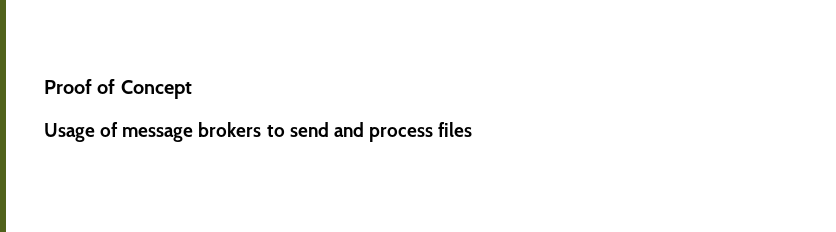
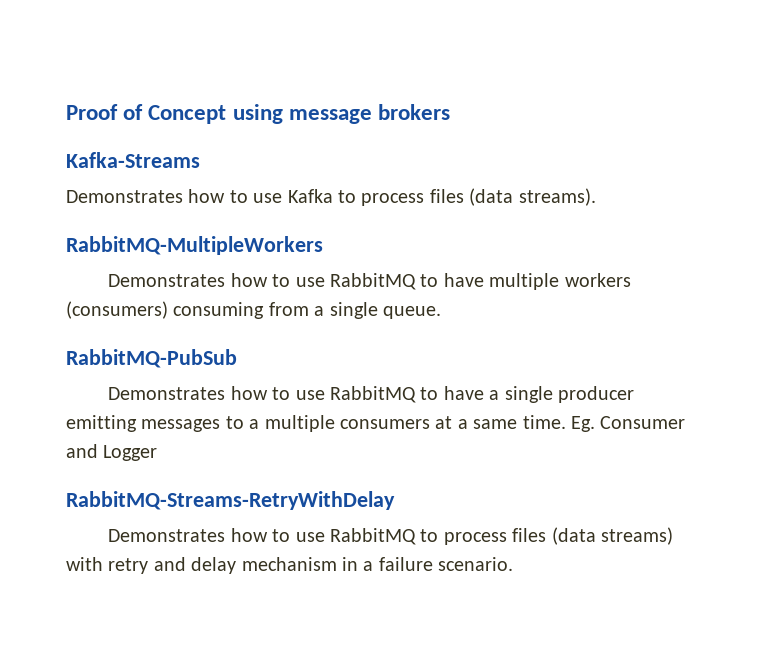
[44,122,119,142] // Usage of -> [232,104,283,124] using
[266,122,473,142] to send and process files -> [66,152,200,168] [66,188,596,206] [66,236,323,255] [108,273,631,290] [66,301,441,319] [66,349,237,368] [108,386,635,403] [66,415,686,432] [66,444,158,461] [66,491,395,510] [108,527,674,545] [66,557,514,574] // Kafka-Streams // Demonstrates how to use Kafka to process files (data streams). // RabbitMQ-MultipleWorkers // Demonstrates how to use RabbitMQ to have multiple workers (consumers) consuming from a single queue. // RabbitMQ-PubSub // Demonstrates how to use RabbitMQ to have a single producer emitting messages to a multiple consumers at a same time. Eg. Consumer and Logger // RabbitMQ-Streams-RetryWithDelay // Demonstrates how to use RabbitMQ to process files (data streams) with retry and delay mechanism in a failure scenario.

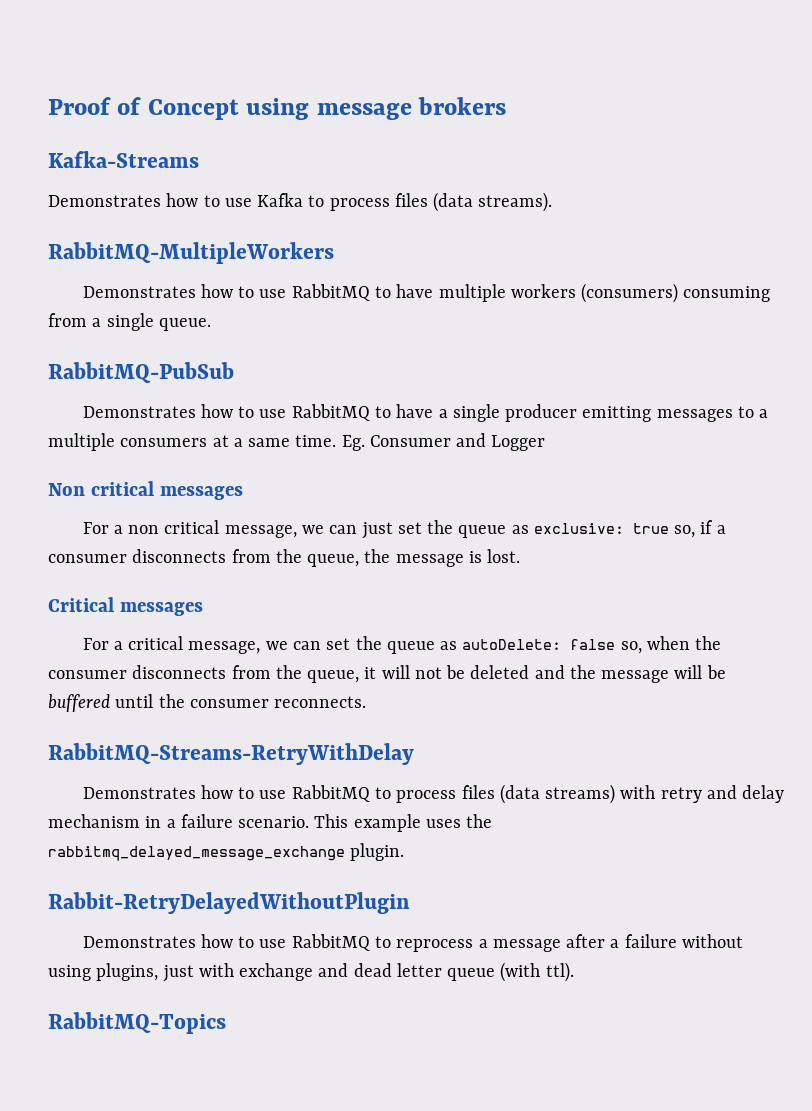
(158, 453) none -> [48,481,243,500] [82,520,726,539] [48,549,521,567] [48,597,203,616] [82,636,722,654] [48,665,726,683] [48,694,367,712] // Non critical messages // For a non critical message, we can just set the queue as exclusive: true so, if a consumer disconnects from the queue, the message is lost. // Critical messages // For a critical message, we can set the queue as autoDelete: false so, when the consumer disconnects from the queue, it will not be deleted and the message will be buffered until the consumer reconnects.
(514, 564) none -> [314,814,493,832] [48,843,405,861] [48,892,410,914] [82,934,743,952] [48,962,574,982] [48,1012,226,1034] This example uses the rabbitmq_delayed_message_exchange plugin. // Rabbit-RetryDelayedWithoutPlugin // Demonstrates how to use RabbitMQ to reprocess a message after a failure without using plugins, just with exchange and dead letter queue (with ttl). // RabbitMQ-Topics

